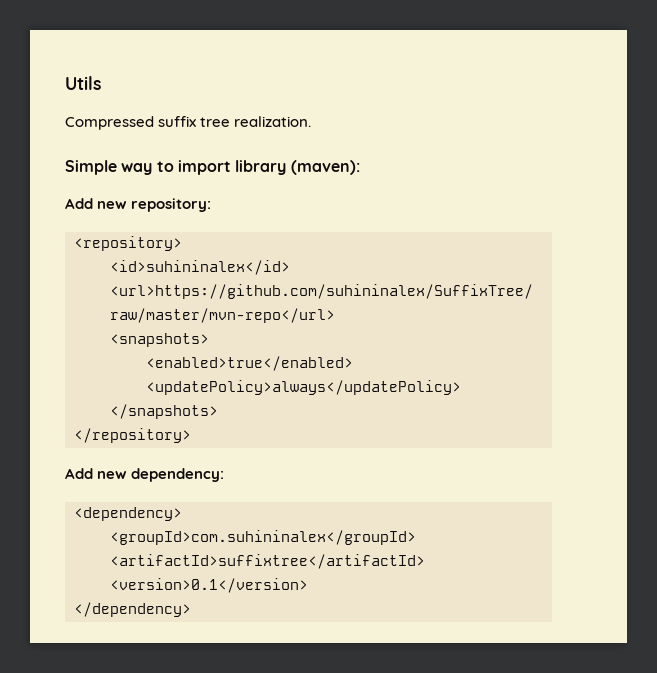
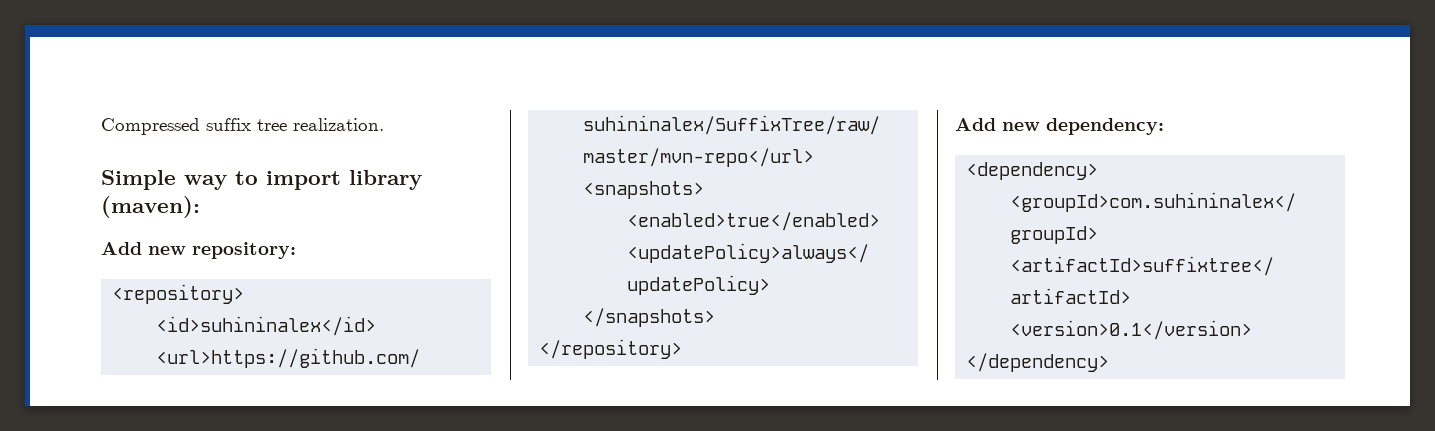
[65,76,101,90] Utils // -> (101, 126) none

